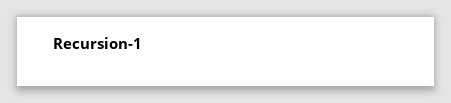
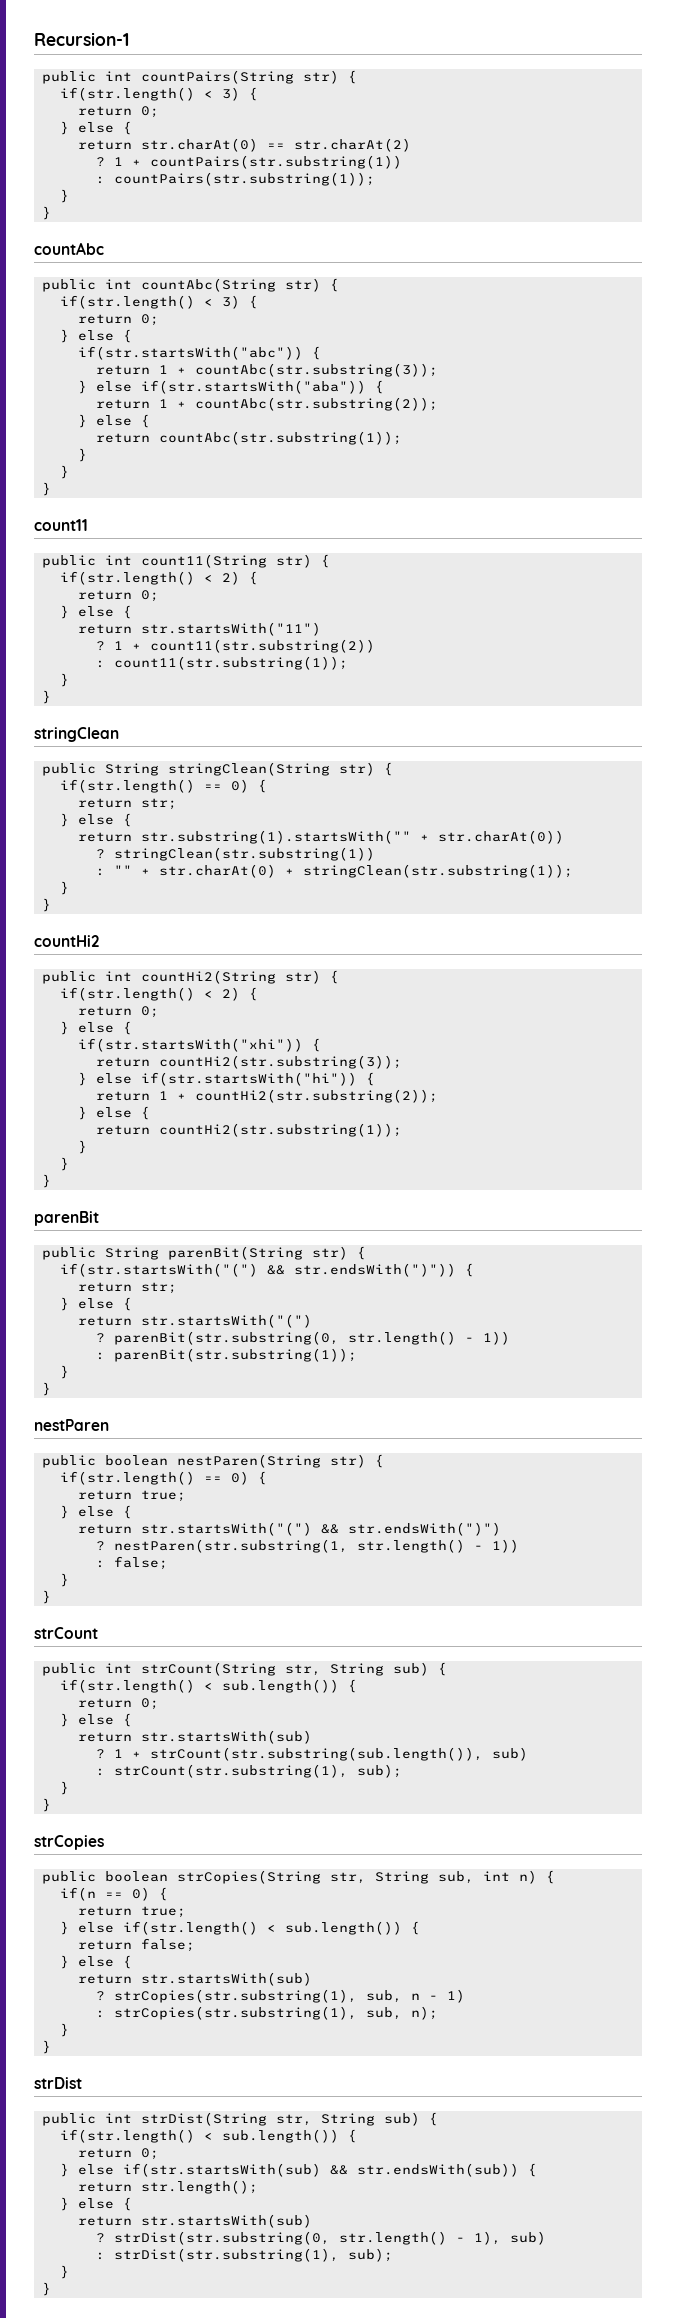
(142, 43) none -> [41,70,357,84] [59,87,258,101] [77,106,159,118] [59,121,132,135] [77,138,411,152] [95,155,402,169] [95,172,375,186] [59,189,69,203] [41,206,51,220] [34,242,104,255] [41,278,339,292] [59,295,258,309] [77,314,159,326] [59,329,132,343] [77,346,321,360] [95,363,438,377] [77,380,384,394] [95,397,438,411] [77,414,150,428] [95,431,402,445] [77,448,87,462] [59,465,69,479] [41,482,51,496] [34,519,88,531] [41,554,330,568] [59,571,258,585] [77,590,159,602] [59,605,132,619] [77,622,321,636] [95,639,375,653] [95,656,348,670] [59,673,69,687] [41,690,51,704] [34,727,119,742] [41,762,393,776] [59,779,267,793] [77,798,177,810] [59,813,132,827] [77,830,564,844] [95,847,375,861] [95,864,573,878] [59,881,69,895] [41,898,51,912] [34,935,99,947] [41,970,339,984] [59,987,258,1001] [77,1006,159,1018] [59,1021,132,1035] [77,1038,321,1052] [95,1055,402,1069] [77,1072,375,1086] [95,1089,438,1103] [77,1106,150,1120] [95,1123,402,1137] [77,1140,87,1154] [59,1157,69,1171] [41,1174,51,1188] [34,1211,99,1226] [41,1246,366,1260] [59,1263,474,1277] [77,1282,177,1294] [59,1297,132,1311] [77,1314,312,1328] [95,1331,510,1345] [95,1348,357,1362] [59,1365,69,1379] [41,1382,51,1396] [34,1419,109,1431] [41,1454,384,1468] [59,1471,267,1485] [77,1490,186,1502] [59,1505,132,1519] [77,1522,501,1536] [95,1539,519,1553] [95,1556,168,1570] [59,1573,69,1587] [41,1590,51,1604] [34,1627,98,1639] [41,1662,447,1676] [59,1679,357,1693] [77,1698,159,1710] [59,1713,132,1727] [77,1730,312,1744] [95,1747,528,1761] [95,1764,402,1778] [59,1781,69,1795] [41,1798,51,1812] [34,1835,104,1850] [41,1870,555,1884] [59,1887,168,1901] [77,1906,186,1918] [59,1921,420,1935] [77,1938,195,1952] [59,1955,132,1969] [77,1972,312,1986] [95,1989,465,2003] [95,2006,438,2020] [59,2023,69,2037] [41,2040,51,2054] [34,2077,82,2089] [41,2112,438,2126] [59,2129,357,2143] [77,2148,159,2160] [59,2163,537,2177] [77,2180,258,2194] [59,2197,132,2211] [77,2214,312,2228] [95,2231,546,2245] [95,2248,393,2262] [59,2265,69,2279] [41,2282,51,2296] // public int countPairs(String str) { // if(str.length() < 3) { // return 0; // } else { // return str.charAt(0) == str.charAt(2) // ? 1 + countPairs(str.substring(1)) // : countPairs(str.substring(1)); // } // } // countAbc // public int countAbc(String str) { // if(str.length() < 3) { // return 0; // } else { // if(str.startsWith("abc")) { // return 1 + countAbc(str.substring(3)); // } else if(str.startsWith("aba")) { // return 1 + countAbc(str.substring(2)); // } else { // return countAbc(str.substring(1)); // } // } // } // count11 // public int count11(String str) { // if(str.length() < 2) { // return 0; // } else { // return str.startsWith("11") // ? 1 + count11(str.substring(2)) // : count11(str.substring(1)); // } // } // stringClean // public String stringClean(String str) { // if(str.length() == 0) { // return str; // } else { // return str.substring(1).startsWith("" + str.charAt(0)) // ? stringClean(str.substring(1)) // : "" + str.charAt(0) + stringClean(str.substring(1)); // } // } // countHi2 // public int countHi2(String str) { // if(str.length() < 2) { // return 0; // } else { // if(str.startsWith("xhi")) { // return countHi2(str.substring(3)); // } else if(str.startsWith("hi")) { // return 1 + countHi2(str.substring(2)); // } else { // return countHi2(str.substring(1)); // } // } // } // parenBit // public String parenBit(String str) { // if(str.startsWith("(") && str.endsWith(")")) { // return str; // } else { // return str.startsWith("(") // ? parenBit(str.substring(0, str.length() - 1)) // : parenBit(str.substring(1)); // } // } // nestParen // public boolean nestParen(String str) { // if(str.length() == 0) { // return true; // } else { // return str.startsWith("(") && str.endsWith(")") // ? nestParen(str.substring(1, str.length() - 1)) // : false; // } // } // strCount // public int strCount(String str, String sub) { // if(str.length() < sub.length()) { // return 0; // } else { // return str.startsWith(sub) // ? 1 + strCount(str.substring(sub.length()), sub) // : strCount(str.substring(1), sub); // } // } // strCopies // public boolean strCopies(String str, String sub, int n) { // if(n == 0) { // return true; // } else if(str.length() < sub.length()) { // return false; // } else { // return str.startsWith(sub) // ? strCopies(str.substring(1), sub, n - 1) // : strCopies(str.substring(1), sub, n); // } // } // strDist // public int strDist(String str, String sub) { // if(str.length() < sub.length()) { // return 0; // } else if(str.startsWith(sub) && str.endsWith(sub)) { // return str.length(); // } else { // return str.startsWith(sub) // ? strDist(str.substring(0, str.length() - 1), sub) // : strDist(str.substring(1), sub); // } // }

